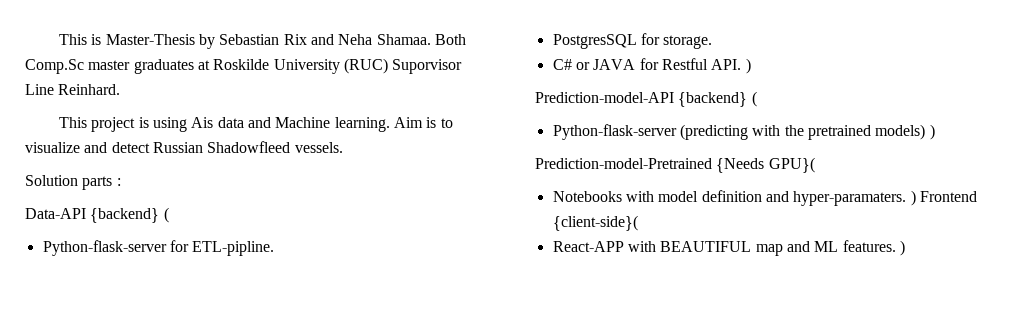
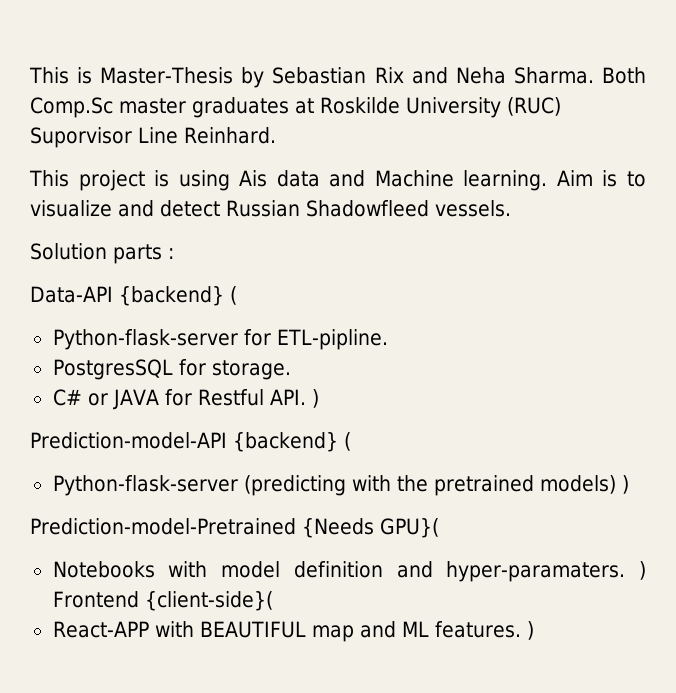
[376,34,431,45] Shamaa. -> [513,67,594,84] Sharma.

